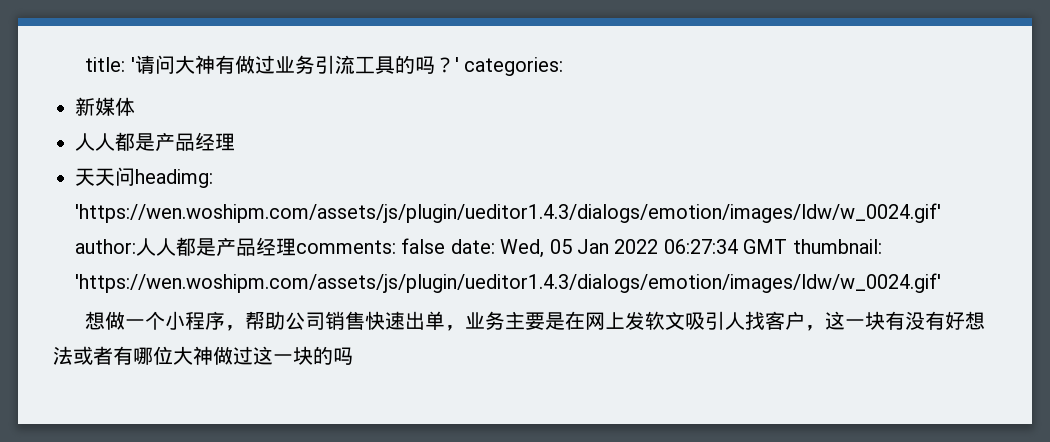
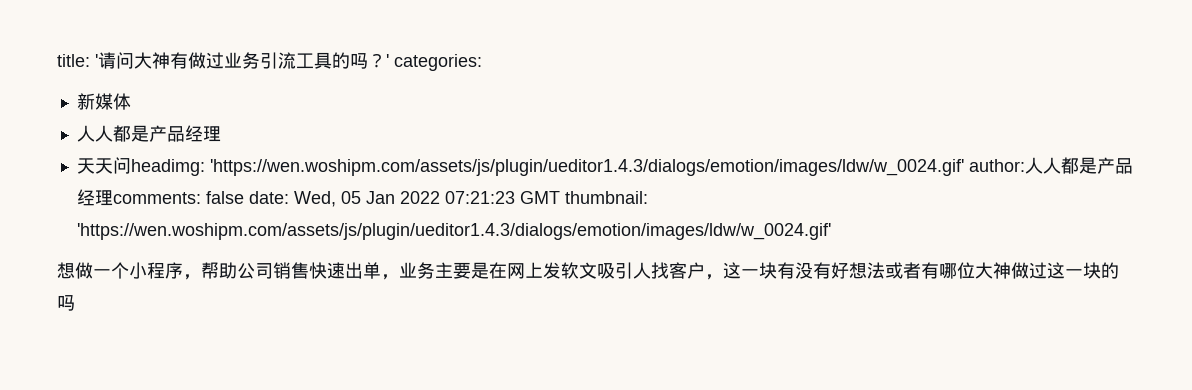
[663,239,738,254] 06:27:34 -> [444,191,515,204] 07:21:23

